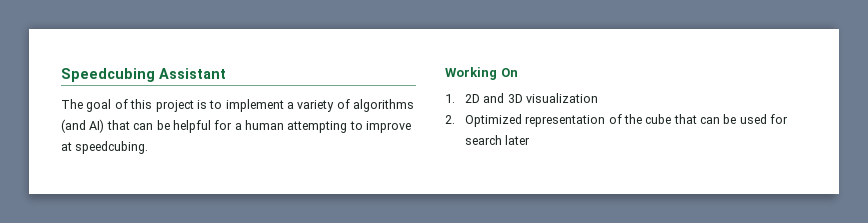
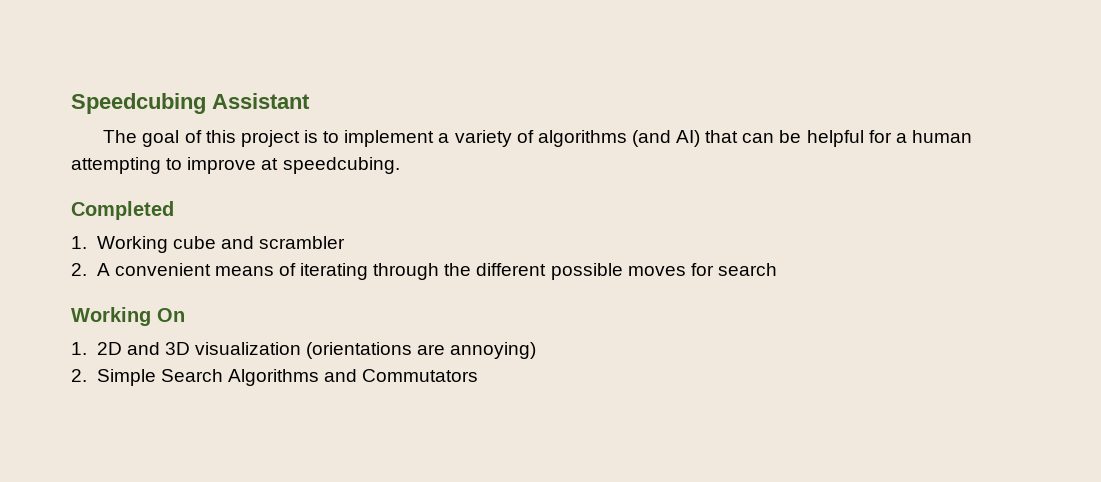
(149, 147) none -> [71,201,174,220] [71,236,345,253] [71,263,777,280] // Completed // 1. Working cube and scrambler // 2. A convenient means of iterating through the different possible moves for search
[445,114,789,127] [464,135,531,145] // 2. Optimized representation of the cube that can be used for search later -> [306,342,537,359] [71,369,479,386] (orientations are annoying) // 2. Simple Search Algorithms and Commutators

